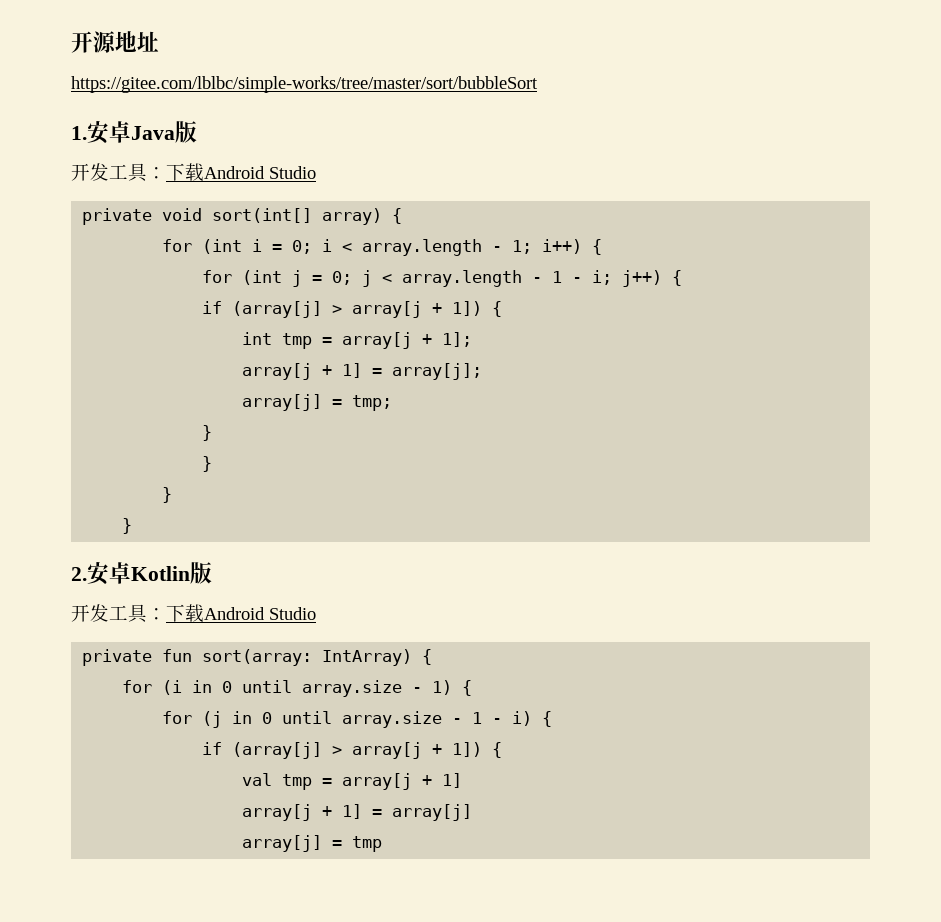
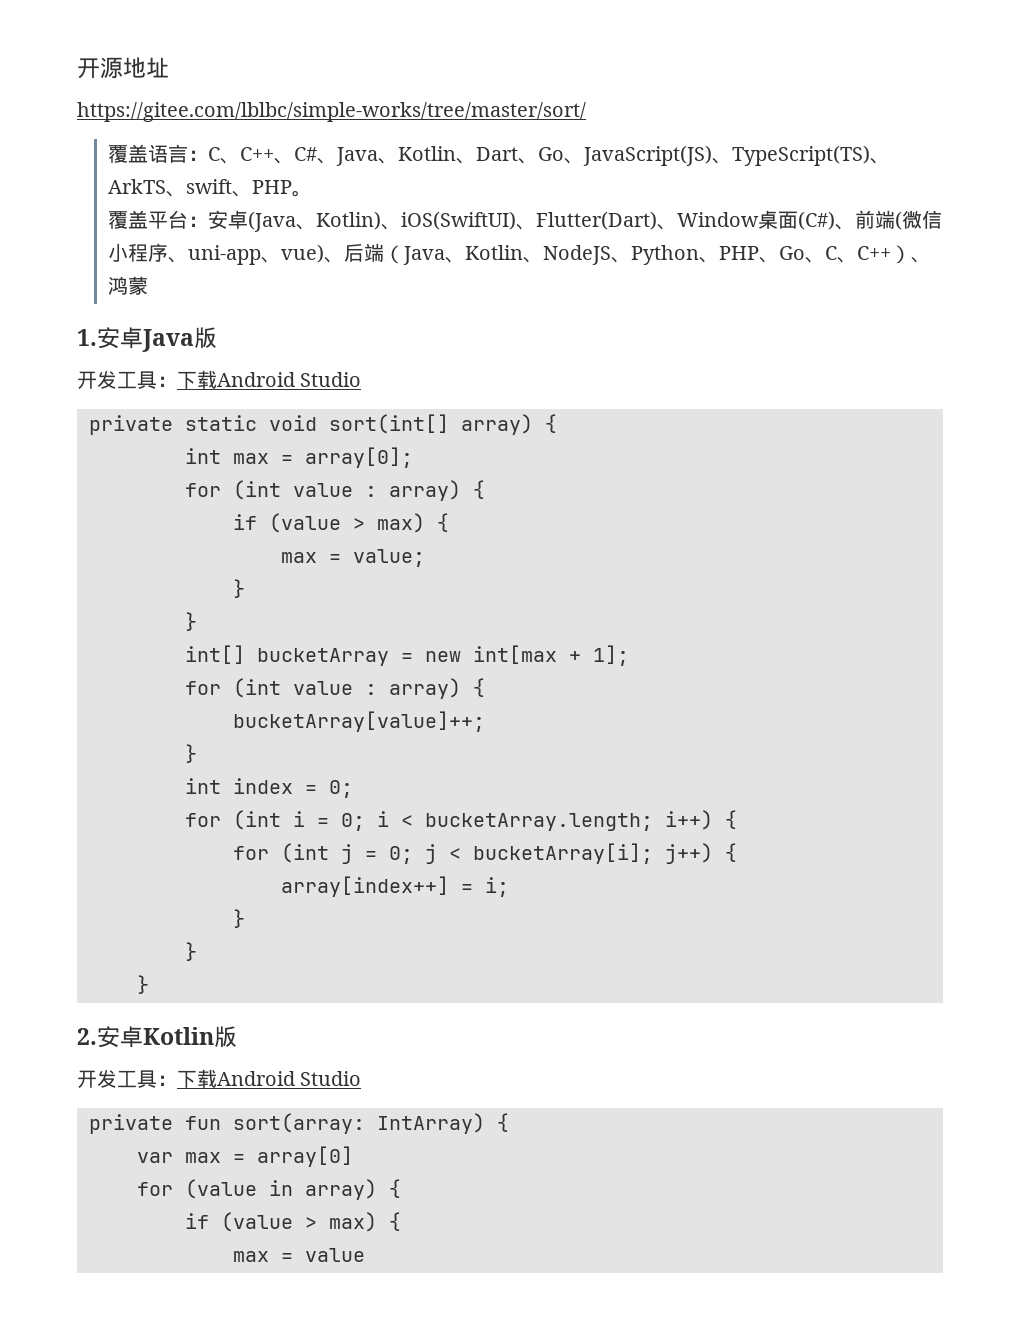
[71,76,538,93] https://gitee.com/lblbc/simple-works/tree/master/sort/bubbleSort -> [77,102,586,122] [108,144,891,166] [108,179,313,197] [108,210,943,232] [108,243,932,265] [108,276,149,295] https://gitee.com/lblbc/simple-works/tree/master/sort/ // 覆盖语言：C、C++、C#、Java、Kotlin、Dart、Go、JavaScript(JS)、TypeScript(TS)、ArkTS、swift、PHP。 // 覆盖平台：安卓(Java、Kotlin)、iOS(SwiftUI)、Flutter(Dart)、Window桌面(C#)、前端(微信小程序、uni-app、vue)、后端（Java、Kotlin、NodeJS、Python、PHP、Go、C、C++）、鸿蒙
(153, 216) none -> [185,415,257,431] static
(403, 216) none -> [185,447,413,468] [185,480,485,501] [233,513,449,533] [281,549,425,567] [233,579,245,598] [185,612,197,631] [185,645,629,666] [185,678,485,699] [233,711,485,732] [185,744,197,763] [185,778,353,798] // int max = array[0]; // for (int value : array) { // if (value > max) { // max = value; // } // } // int[] bucketArray = new int[max + 1]; // for (int value : array) { // bucketArray[value]++; // } // int index = 0;
[362,239,533,256] array.length - 1; -> [425,813,653,831] bucketArray.length;
[402,270,683,287] [202,301,503,318] [242,332,473,349] [242,363,483,380] [242,394,393,411] [202,425,213,441] array.length - 1 - i; j++) { // if (array[j] > array[j + 1]) { // int tmp = array[j + 1]; // array[j + 1] = array[j]; // array[j] = tmp; // } -> [473,843,737,864] [281,876,509,897] bucketArray[i]; j++) { // array[index++] = i;
[122,680,473,697] [162,711,553,728] [202,742,503,759] [242,773,463,790] [242,804,473,821] [242,835,383,852] for (i in 0 until array.size - 1) { // for (j in 0 until array.size - 1 - i) { // if (array[j] > array[j + 1]) { // val tmp = array[j + 1] // array[j + 1] = array[j] // array[j] = tmp -> [137,1146,353,1167] [137,1179,401,1200] [185,1212,401,1232] [233,1248,365,1262] var max = array[0] // for (value in array) { // if (value > max) { // max = value

